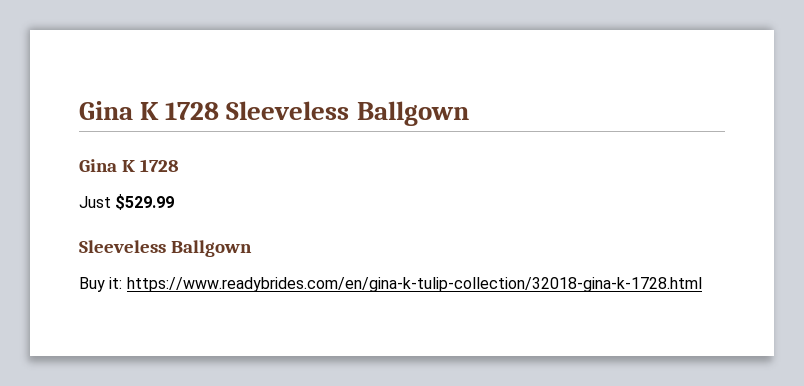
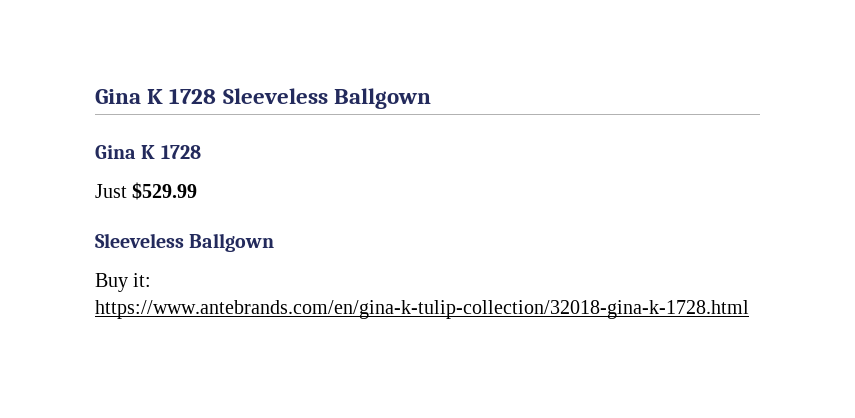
[126,277,702,292] https://www.readybrides.com/en/gina-k-tulip-collection/32018-gina-k-1728.html -> [95,300,749,319] https://www.antebrands.com/en/gina-k-tulip-collection/32018-gina-k-1728.html

